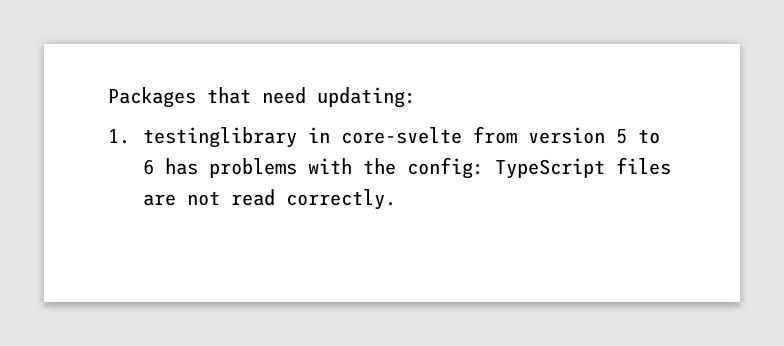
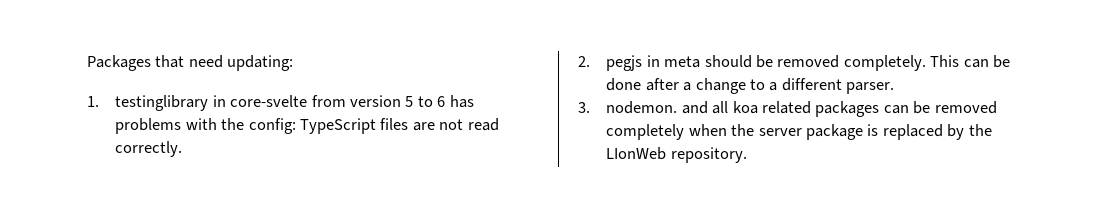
(397, 199) none -> [578,55,1011,71] [606,78,895,94] [578,101,997,117] [606,124,992,140] [606,147,747,163] // 2. pegjs in meta should be removed completely. This can be done after a change to a different parser. // 3. nodemon. and all koa related packages can be removed completely when the server package is replaced by the LIonWeb repository.

